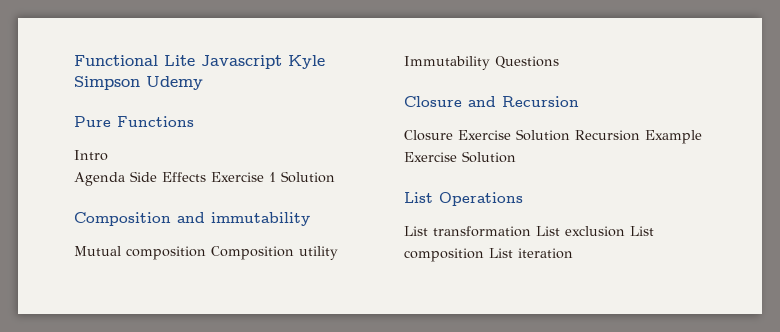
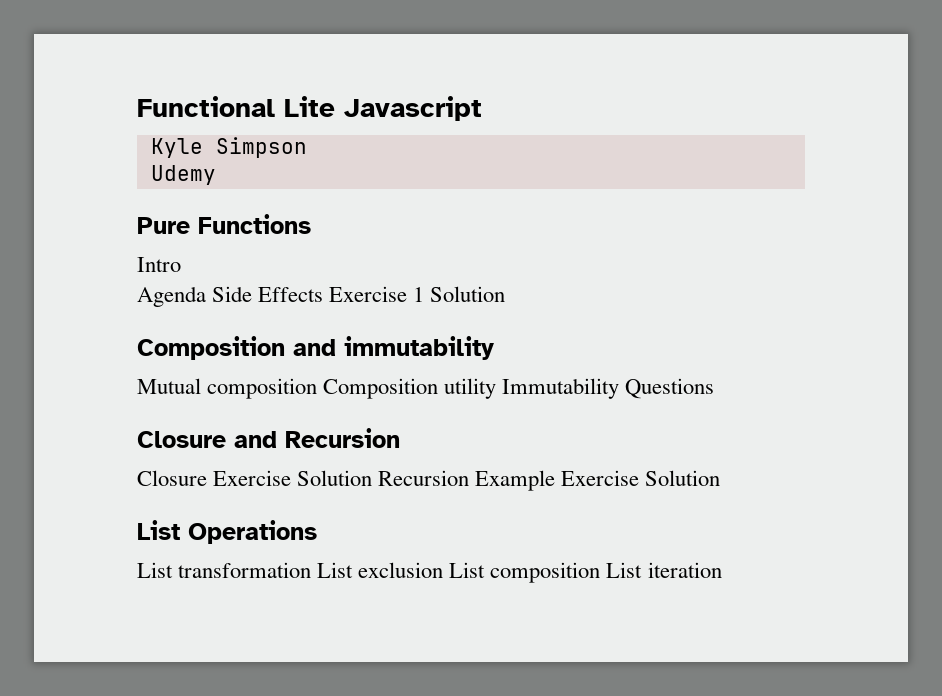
(282, 62) none -> (482, 108) //
(140, 83) none -> (307, 147) //

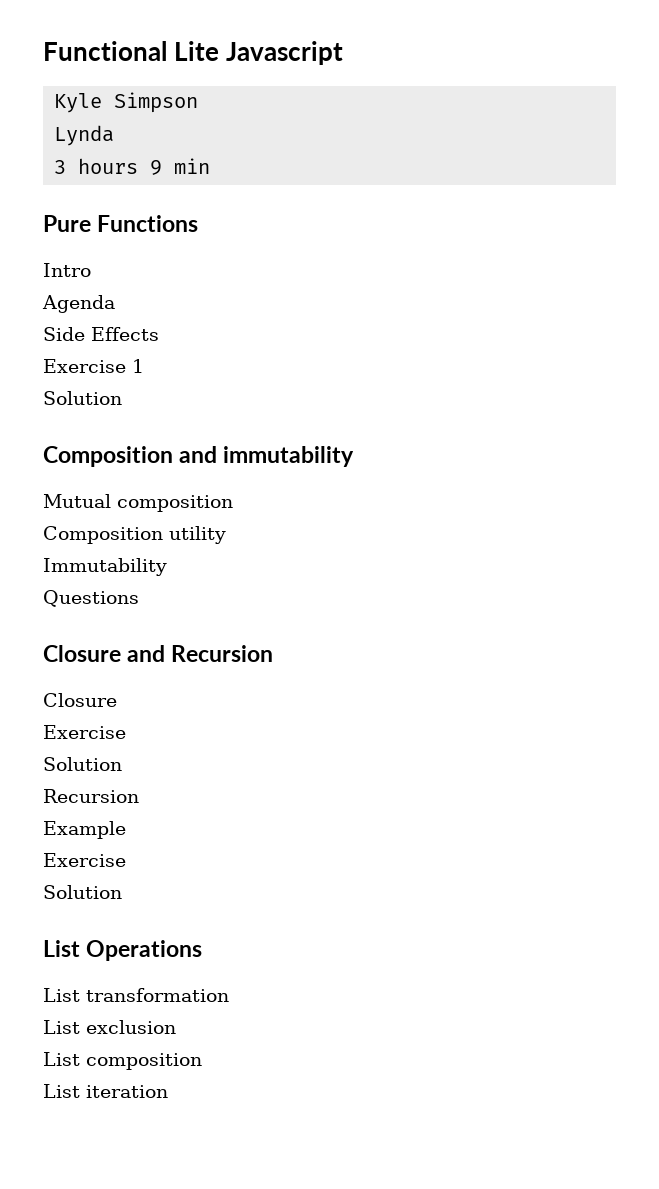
[150,165,216,185] Udemy -> [54,125,115,146] [54,158,211,175] Lynda // 3 hours 9 min
(206, 296) none -> (115, 304) //
(324, 294) none -> (159, 334) //
(425, 294) none -> (144, 366) //
(318, 388) none -> (233, 503) //
(497, 388) none -> (226, 535) //
(620, 388) none -> (167, 567) //
[213,470,470,486] Exercise Solution Recursion -> [43,725,126,739] [43,757,122,771] [43,789,139,803] // Exercise // Solution // Recursion //
[561,470,640,486] Exercise -> [43,853,126,867] // Exercise //
(312, 570) none -> (229, 995) //
(444, 570) none -> (176, 1027) //
(601, 572) none -> (202, 1061) //

